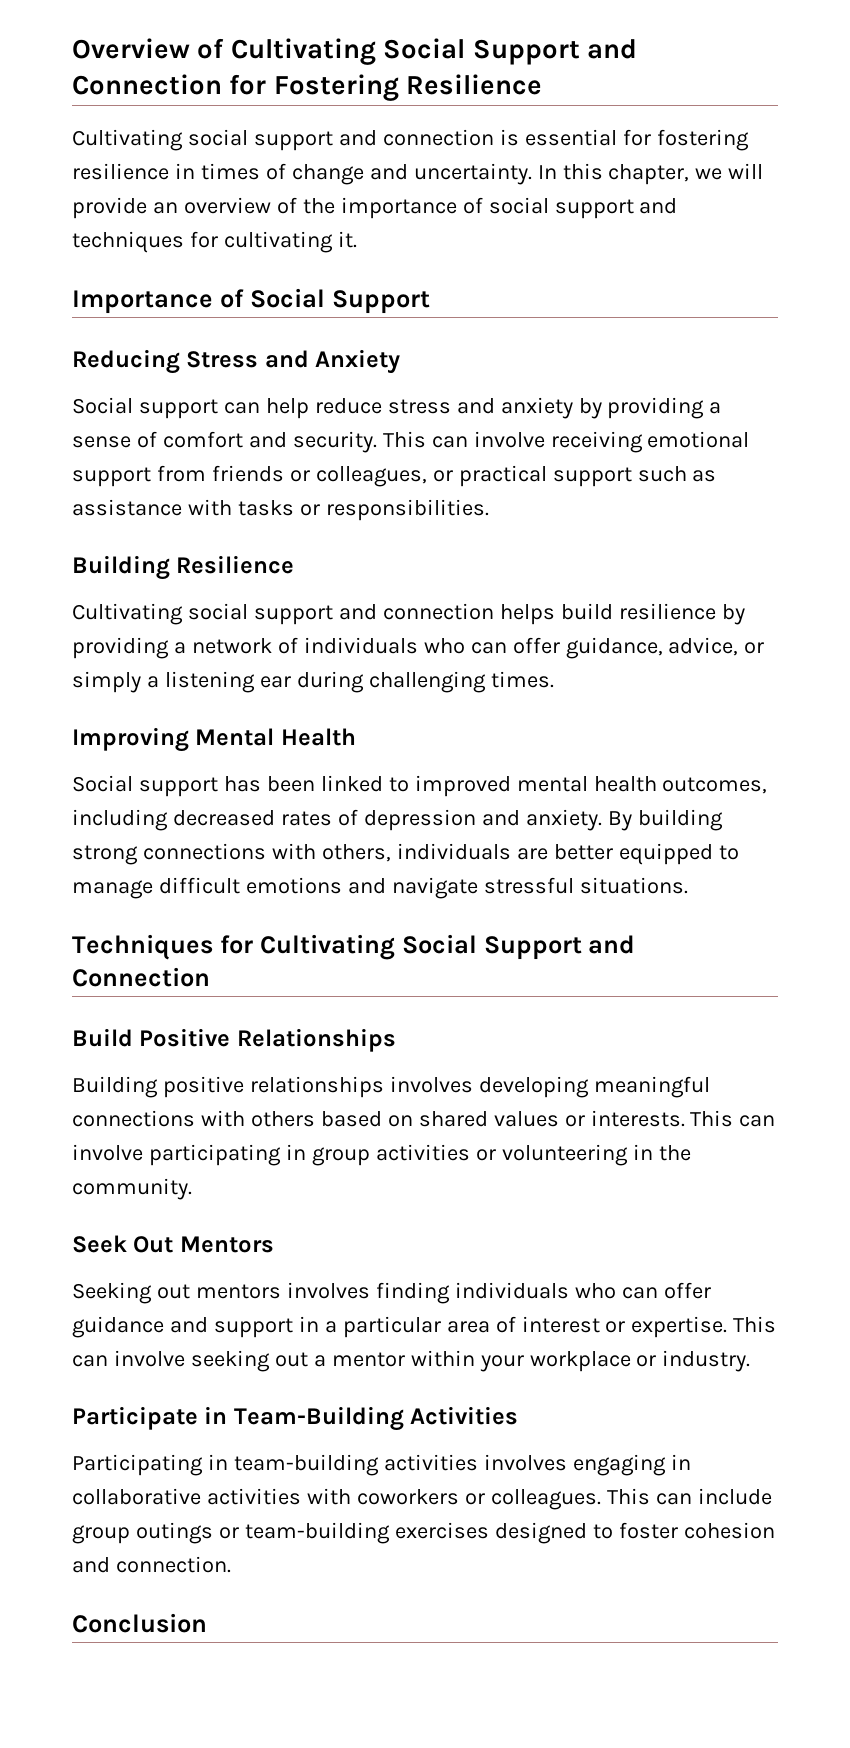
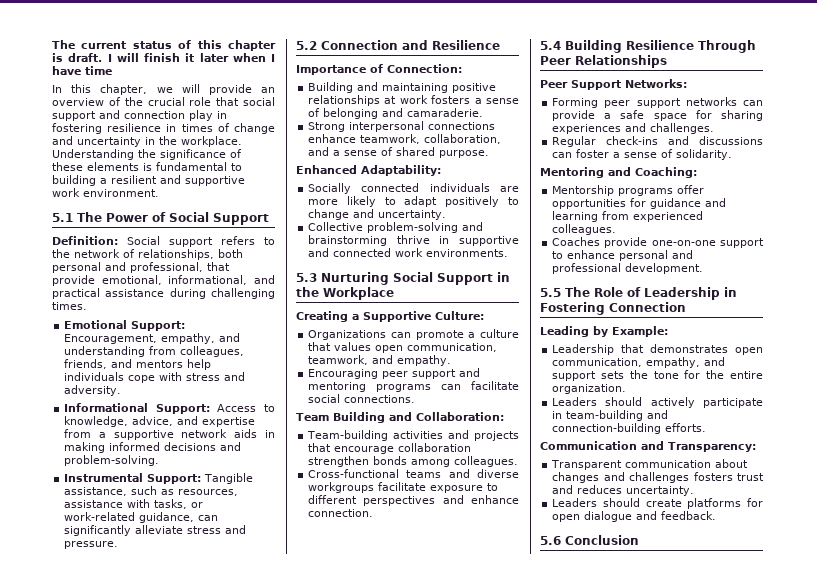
[72,38,638,65] [72,74,543,101] [72,129,749,151] [72,163,532,185] Overview of Cultivating Social Support and Connection for Fostering Resilience // Cultivating social support and connection is essential for fostering resilience in times of change and uncertainty. -> [52,40,276,51] [52,53,275,62] [52,66,112,75] The current status of this chapter is draft. I will finish it later when I have time //
[340,197,678,219] [72,231,357,253] [72,288,430,314] [72,349,401,374] [72,397,722,419] [72,431,750,453] [72,465,717,487] [72,499,489,521] [72,555,295,580] [72,603,745,625] [72,637,765,659] [72,671,554,693] [72,727,356,752] [72,775,768,797] [72,809,723,831] [72,843,739,865] [72,877,688,899] [72,934,636,960] [72,967,210,987] [72,1028,396,1052] [72,1076,710,1098] [72,1110,776,1127] [72,1144,691,1166] [72,1178,192,1200] [72,1235,274,1253] [72,1282,711,1304] [72,1316,777,1338] [72,1350,751,1372] [72,1406,519,1431] [72,1454,691,1476] [72,1488,772,1510] [72,1522,775,1544] [72,1556,231,1573] importance of social support and techniques for cultivating it. // Importance of Social Support // Reducing Stress and Anxiety // Social support can help reduce stress and anxiety by providing a sense of comfort and security. This can involve receiving emotional support from friends or colleagues, or practical support such as assistance with tasks or responsibilities. // Building Resilience // Cultivating social support and connection helps build resilience by providing a network of individuals who can offer guidance, advice, or simply a listening ear during challenging times. // Improving Mental Health // Social support has been linked to improved mental health outcomes, including decreased rates of depression and anxiety. By building strong connections with others, individuals are better equipped to manage difficult emotions and navigate stressful situations. // Techniques for Cultivating Social Support and Connection // Build Positive Relationships // Building positive relationships involves developing meaningful connections with others based on shared values or interests. This can involve participating in group activities or volunteering in the community. // Seek Out Mentors // Seeking out mentors involves finding individuals who can offer guidance and support in a particular area of interest or expertise. This can involve seeking out a mentor within your workplace or industry. // Participate in Team-Building Activities // Participating in team-building activities involves engaging in collaborative activities with coworkers or colleagues. This can include group outings or team-building exercises designed to foster cohesion and connection. // -> [147,97,275,106] [52,110,227,121] [52,123,275,134] [52,136,242,147] [52,149,242,160] [52,162,242,171] [52,175,245,186] [52,188,159,197] [52,212,269,225] [52,236,275,247] [52,249,243,260] [52,262,230,273] [52,275,275,286] [52,288,275,299] [52,302,87,310] [64,320,186,331] [64,333,241,344] [64,346,245,357] [64,359,212,370] [64,372,246,383] [64,385,122,396] [64,403,275,414] [64,416,256,427] [64,429,275,440] [64,442,242,453] [64,455,160,466] [64,473,254,484] [64,486,239,496] [64,499,204,509] [64,512,219,523] [64,525,247,536] [64,541,119,549] [296,40,500,50] [296,64,462,75] [308,82,497,93] [308,95,519,106] [308,108,484,119] [308,121,496,132] [308,134,502,144] [308,147,490,158] [296,165,441,176] [308,183,519,194] [308,196,519,207] [308,209,447,220] [308,222,484,233] [308,235,519,246] [308,248,509,257] [296,272,510,285] [296,287,394,300] [296,311,484,322] [308,329,519,340] [308,342,498,353] [308,355,452,366] [308,368,481,379] [308,381,519,392] [308,394,416,403] [296,412,504,423] [307,430,519,441] [308,443,472,454] [308,456,519,467] [308,469,519,478] [308,482,499,493] [308,495,519,506] [308,509,374,517] [540,40,756,53] [540,55,667,68] [540,79,687,90] [552,97,763,108] [552,110,763,121] [552,123,715,134] [552,136,763,147] [552,149,733,160] [540,167,697,178] [552,185,705,196] [552,198,727,209] [552,211,704,222] [552,224,617,235] [552,237,764,248] [552,250,694,261] [552,263,704,274] [540,287,737,300] [540,302,686,315] [540,326,668,337] [552,344,763,355] [552,357,726,368] [552,370,763,381] [552,384,627,394] [552,397,763,408] [552,410,669,421] [552,423,707,434] [540,441,756,452] [551,459,749,470] [552,472,764,483] [552,485,695,496] [552,498,763,509] [552,511,717,522] [540,536,561,545] crucial role that social support and connection play in fostering resilience in times of change and uncertainty in the workplace. Understanding the significance of these elements is fundamental to building a resilient and supportive work environment. // 5.1 The Power of Social Support // Definition: Social support refers to the network of relationships, both personal and professional, that provide emotional, informational, and practical assistance during challenging times. // Emotional Support: Encouragement, empathy, and understanding from colleagues, friends, and mentors help individuals cope with stress and adversity. // Informational Support: Access to knowledge, advice, and expertise from a supportive network aids in making informed decisions and problem-solving. // Instrumental Support: Tangible assistance, such as resources, assistance with tasks, or work-related guidance, can significantly alleviate stress and pressure. // 5.2 Connection and Resilience // Importance of Connection: // Building and maintaining positive relationships at work fosters a sense of belonging and camaraderie. // Strong interpersonal connections enhance teamwork, collaboration, and a sense of shared purpose. // Enhanced Adaptability: // Socially connected individuals are more likely to adapt positively to change and uncertainty. // Collective problem-solving and brainstorming thrive in supportive and connected work environments. // 5.3 Nurturing Social Support in the Workplace // Creating a Supportive Culture: // Organizations can promote a culture that values open communication, teamwork, and empathy. // Encouraging peer support and mentoring programs can facilitate social connections. // Team Building and Collaboration: // Team-building activities and projects that encourage collaboration strengthen bonds among colleagues. // Cross-functional teams and diverse workgroups facilitate exposure to different perspectives and enhance connection. // 5.4 Building Resilience Through Peer Relationships // Peer Support Networks: // Forming peer support networks can provide a safe space for sharing experiences and challenges. // Regular check-ins and discussions can foster a sense of solidarity. // Mentoring and Coaching: // Mentorship programs offer opportunities for guidance and learning from experienced colleagues. // Coaches provide one-on-one support to enhance personal and professional development. // 5.5 The Role of Leadership in Fostering Connection // Leading by Example: // Leadership that demonstrates open communication, empathy, and support sets the tone for the entire organization. // Leaders should actively participate in team-building and connection-building efforts. // Communication and Transparency: // Transparent communication about changes and challenges fosters trust and reduces uncertainty. // Leaders should create platforms for open dialogue and feedback. // 5.6

